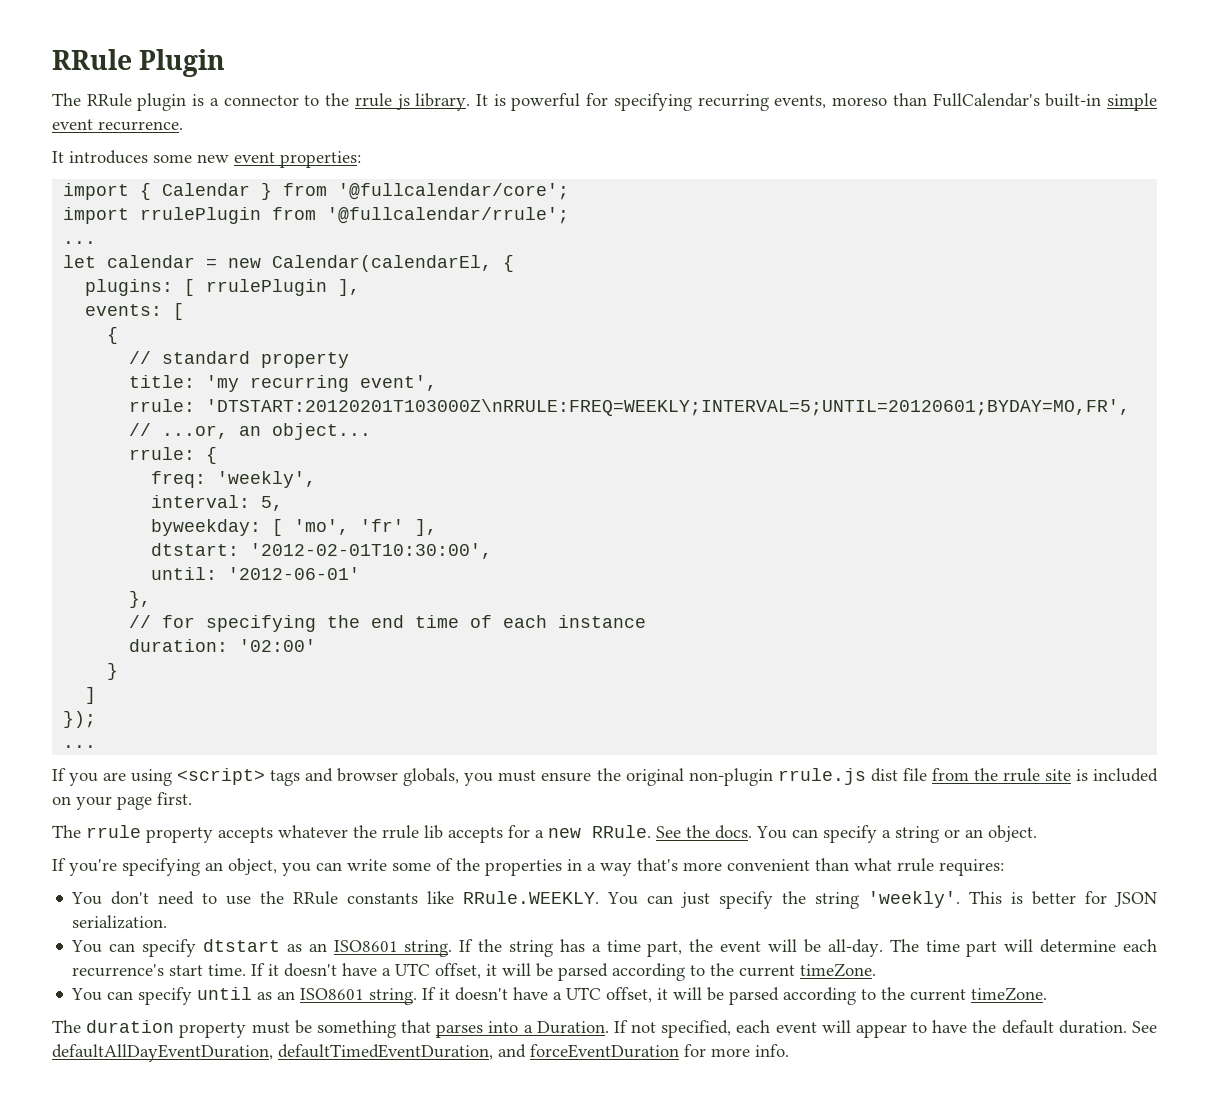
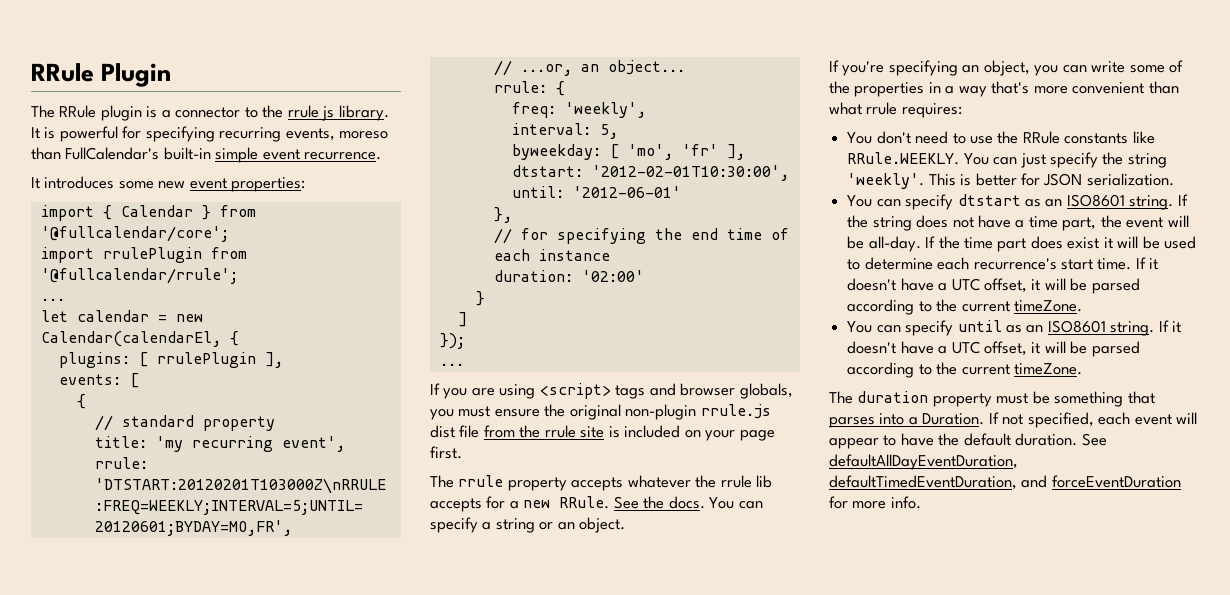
[559,939,585,952] has -> [916,215,1011,228] does not have
[889,939,1034,957] The time part will -> [925,236,1197,252] [847,259,861,270] If the time part does exist it will be used to

